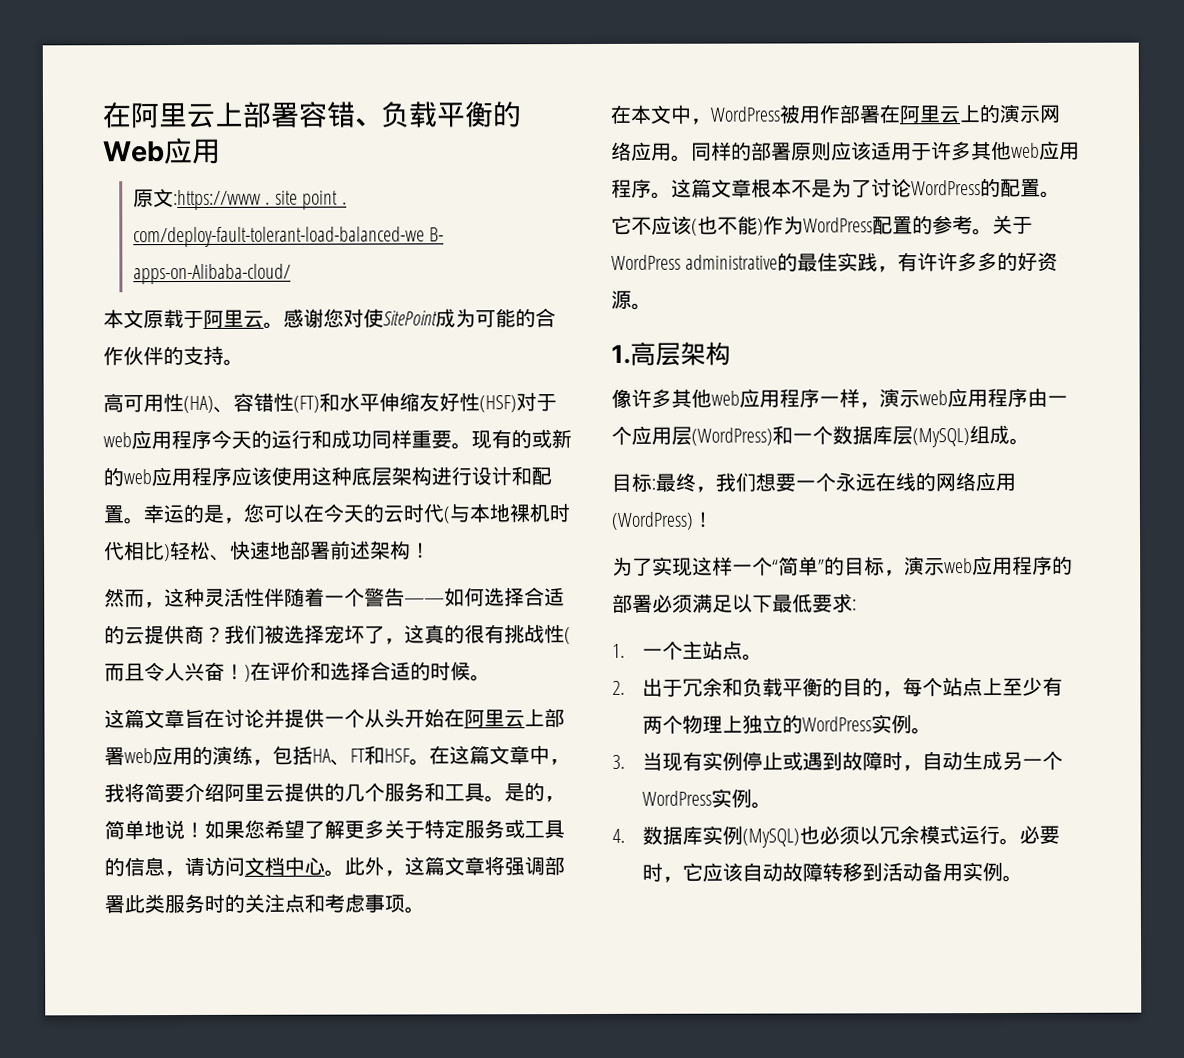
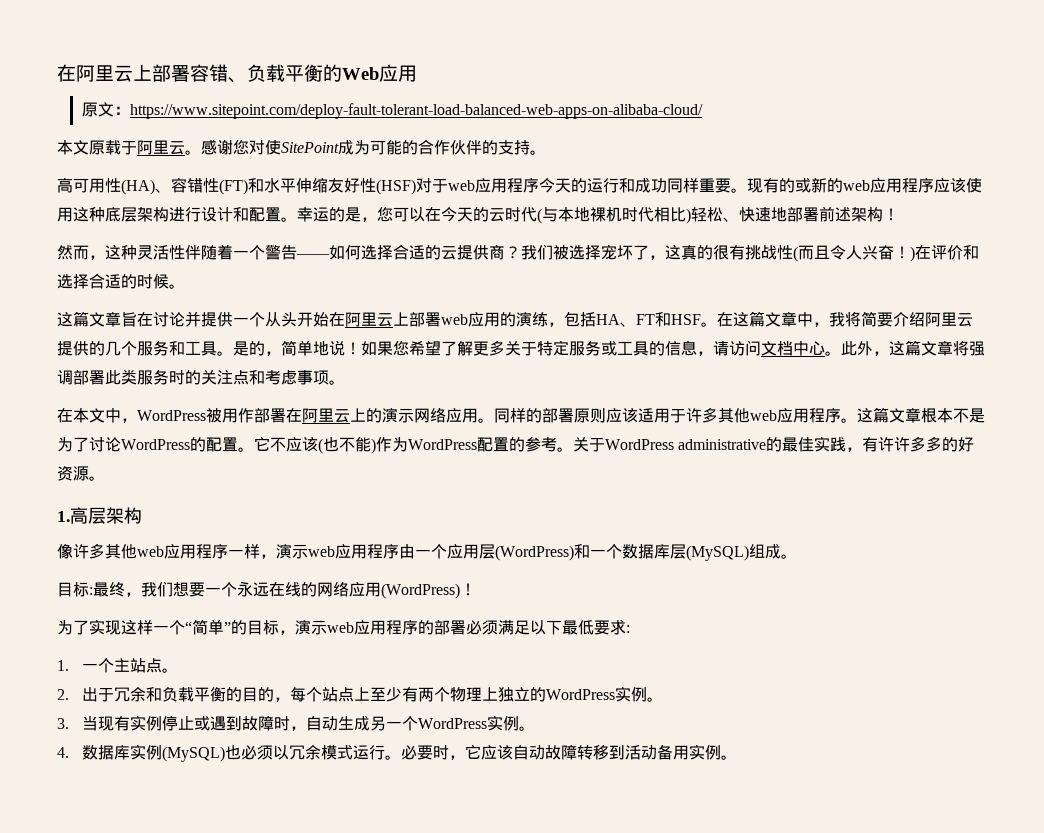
[172,189,347,211] [132,226,445,248] [132,263,291,285] :https://www . site point . com/deploy-fault-tolerant-load-balanced-we B- apps-on-Alibaba-cloud/ -> [113,103,703,119] ：https://www.sitepoint.com/deploy-fault-tolerant-load-balanced-web-apps-on-alibaba-cloud/

